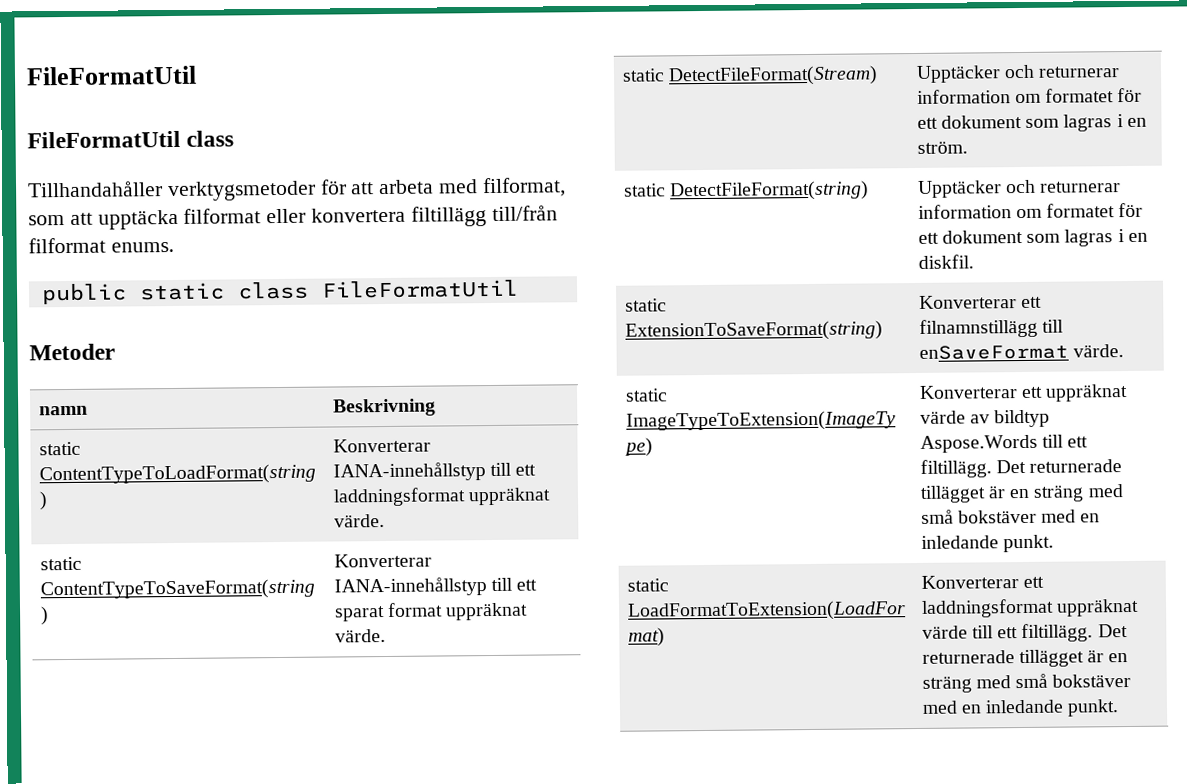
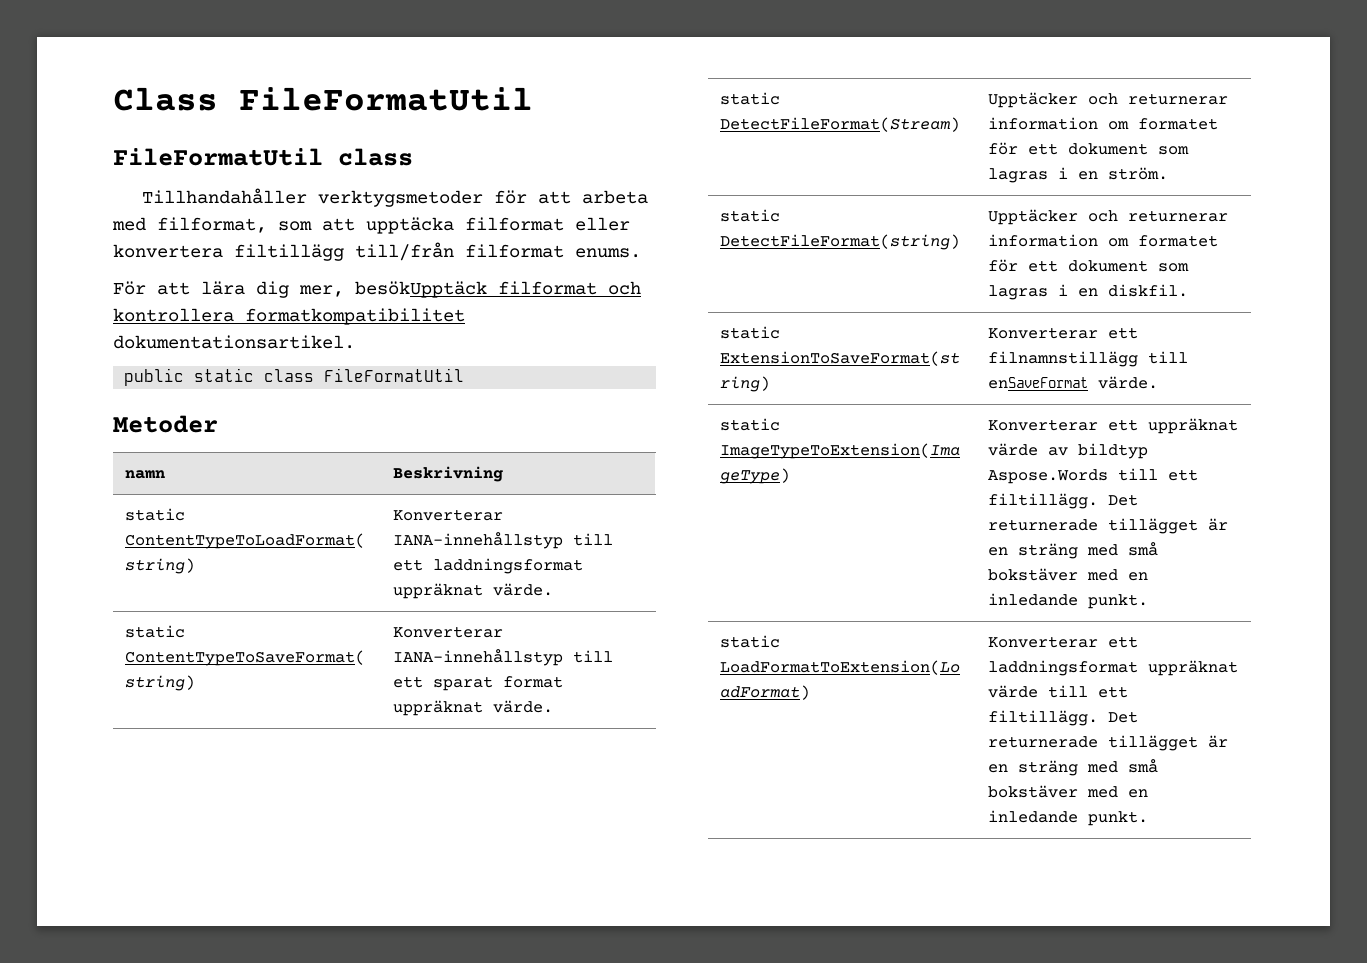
(26, 75) none -> [113,87,218,111] Class
(174, 247) none -> [113,281,641,298] [113,308,465,325] [113,335,355,349] // För att lära dig mer, besökUpptäck filformat och kontrollera formatkompatibilitet dokumentationsartikel.

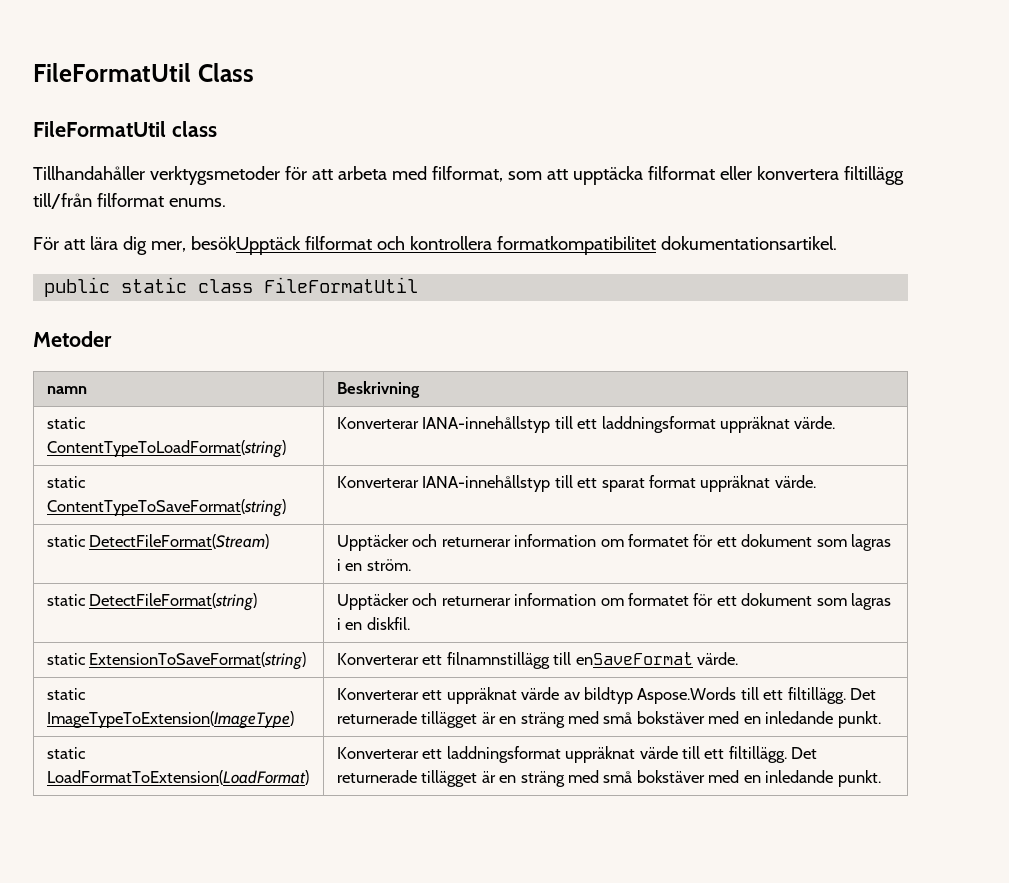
(113, 99) none -> [33,63,191,82] FileFormatUtil
[239,87,533,111] FileFormatUtil -> (254, 72) none

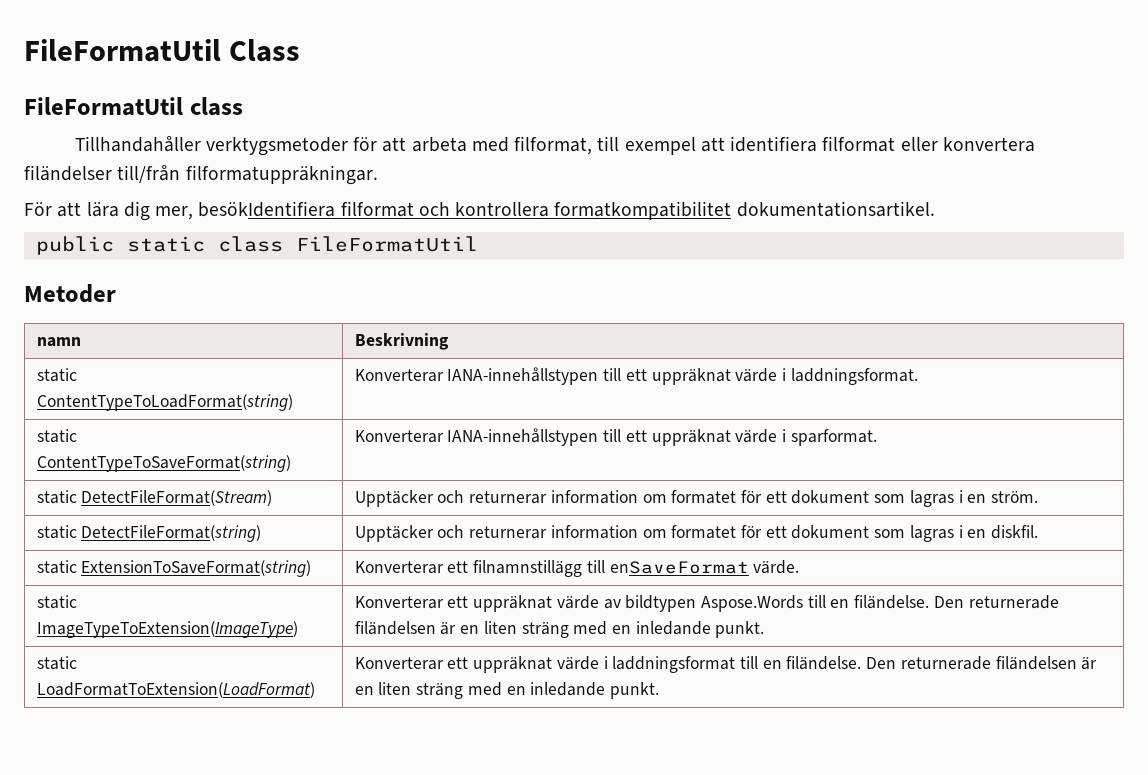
[507,166,904,185] [33,193,226,209] som att upptäcka filformat eller konvertera filtillägg till/från filformat enums. -> [597,136,1035,155] [24,165,378,185] till exempel att identifiera filformat eller konvertera filändelser till/från filformatuppräkningar.
[190,236,301,255] besökUpptäck -> [198,201,336,217] besökIdentifiera
[422,416,836,433] IANA-innehållstyp till ett laddningsformat uppräknat värde. -> [447,367,918,385] IANA-innehållstypen till ett uppräknat värde i laddningsformat.
[422,475,816,492] IANA-innehållstyp till ett sparat format uppräknat värde. -> [447,428,877,446] IANA-innehållstypen till ett uppräknat värde i sparformat.
[584,687,634,704] bildtyp -> [625,595,697,612] bildtypen
[763,687,877,704] [336,711,740,728] ett filtillägg. Det returnerade tillägget är en sträng med små bokstäver med -> [830,595,1059,609] [354,621,608,638] en filändelse. Den returnerade filändelsen är en liten sträng med
[446,746,818,763] [336,770,740,787] laddningsformat uppräknat värde till ett filtillägg. Det returnerade tillägget är en sträng med små bokstäver med -> [473,656,1098,673] [354,682,502,699] uppräknat värde i laddningsformat till en filändelse. Den returnerade filändelsen är en liten sträng med

